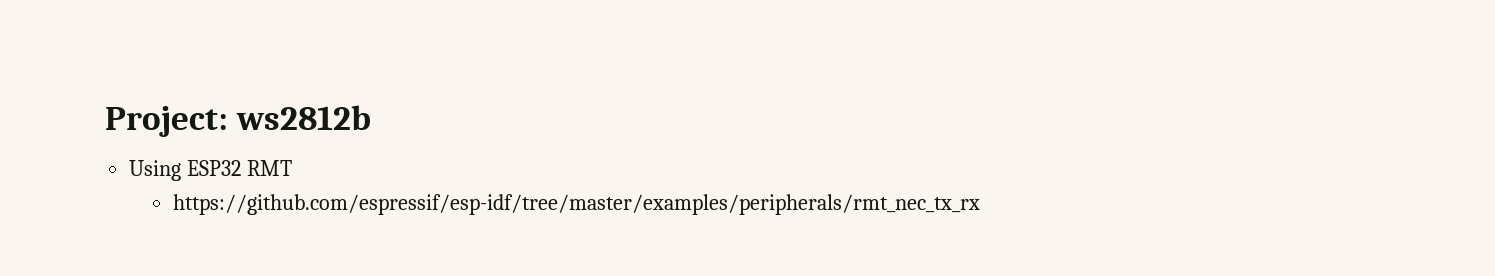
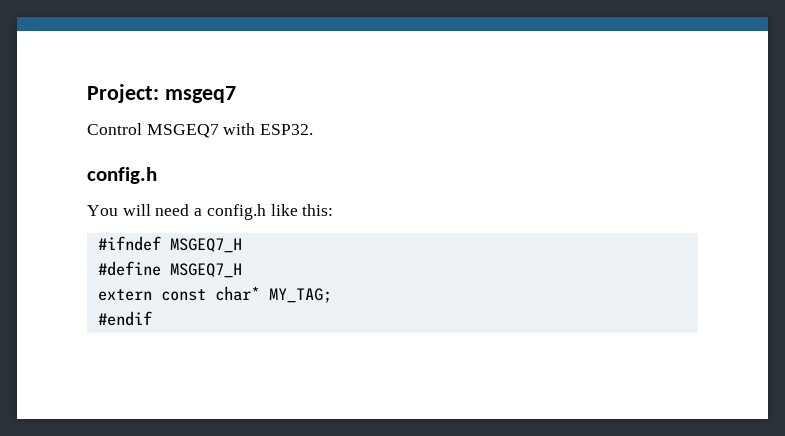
[236,105,372,130] [129,160,293,181] [172,194,980,215] ws2812b // Using ESP32 RMT // https://github.com/espressif/esp-idf/tree/master/examples/peripherals/rmt_nec_tx_rx -> [164,86,236,103] [87,123,314,138] [87,167,157,184] [87,204,334,220] [97,236,242,253] [97,261,242,278] [97,286,332,303] [97,311,152,326] msgeq7 // Control MSGEQ7 with ESP32. // config.h // You will need a config.h like this: // #ifndef MSGEQ7_H // #define MSGEQ7_H // extern const char* MY_TAG; // #endif

